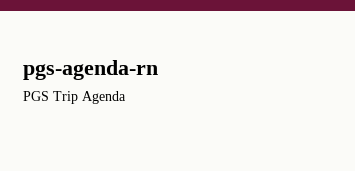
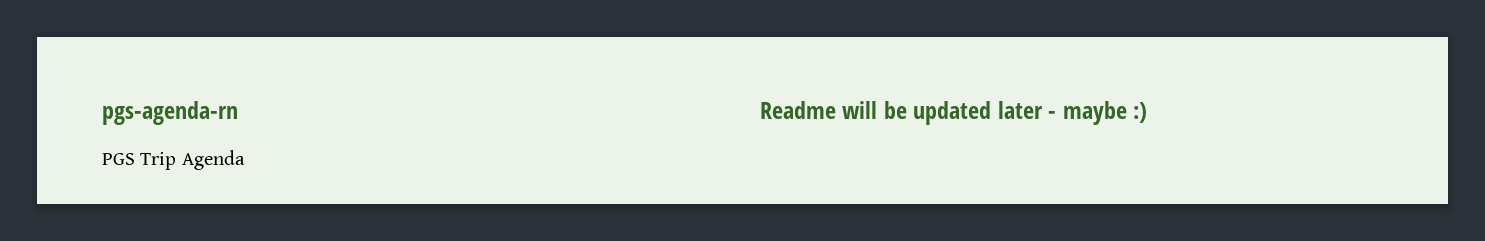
(126, 97) none -> [760,101,1148,125] // Readme will be updated later - maybe :)

